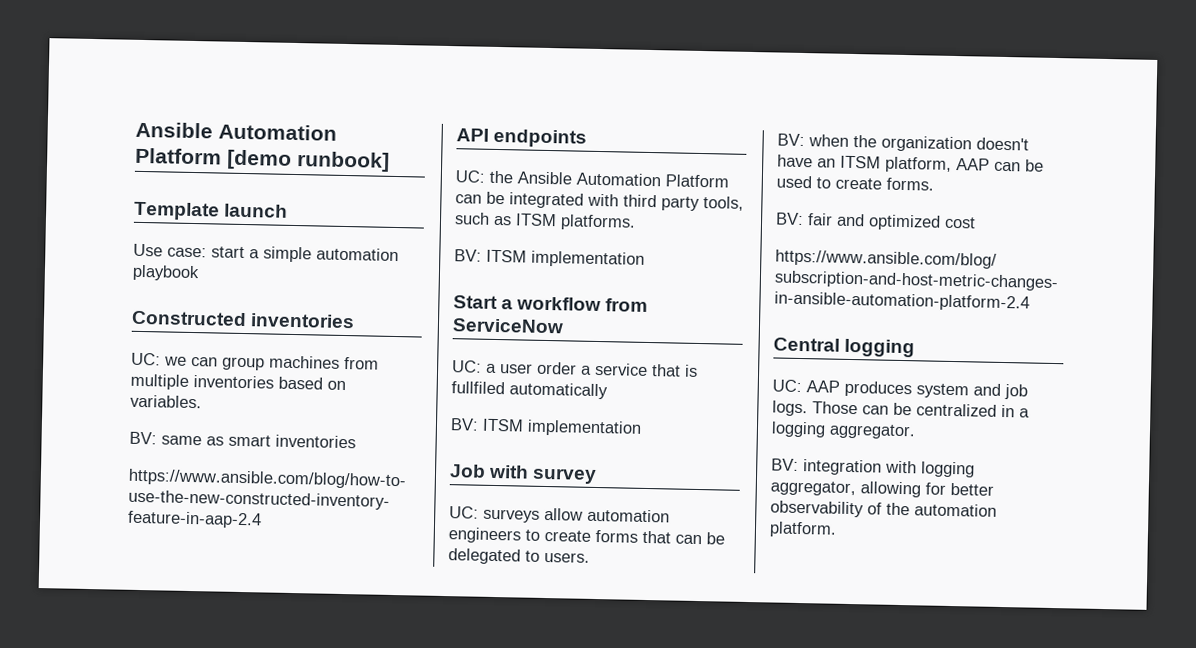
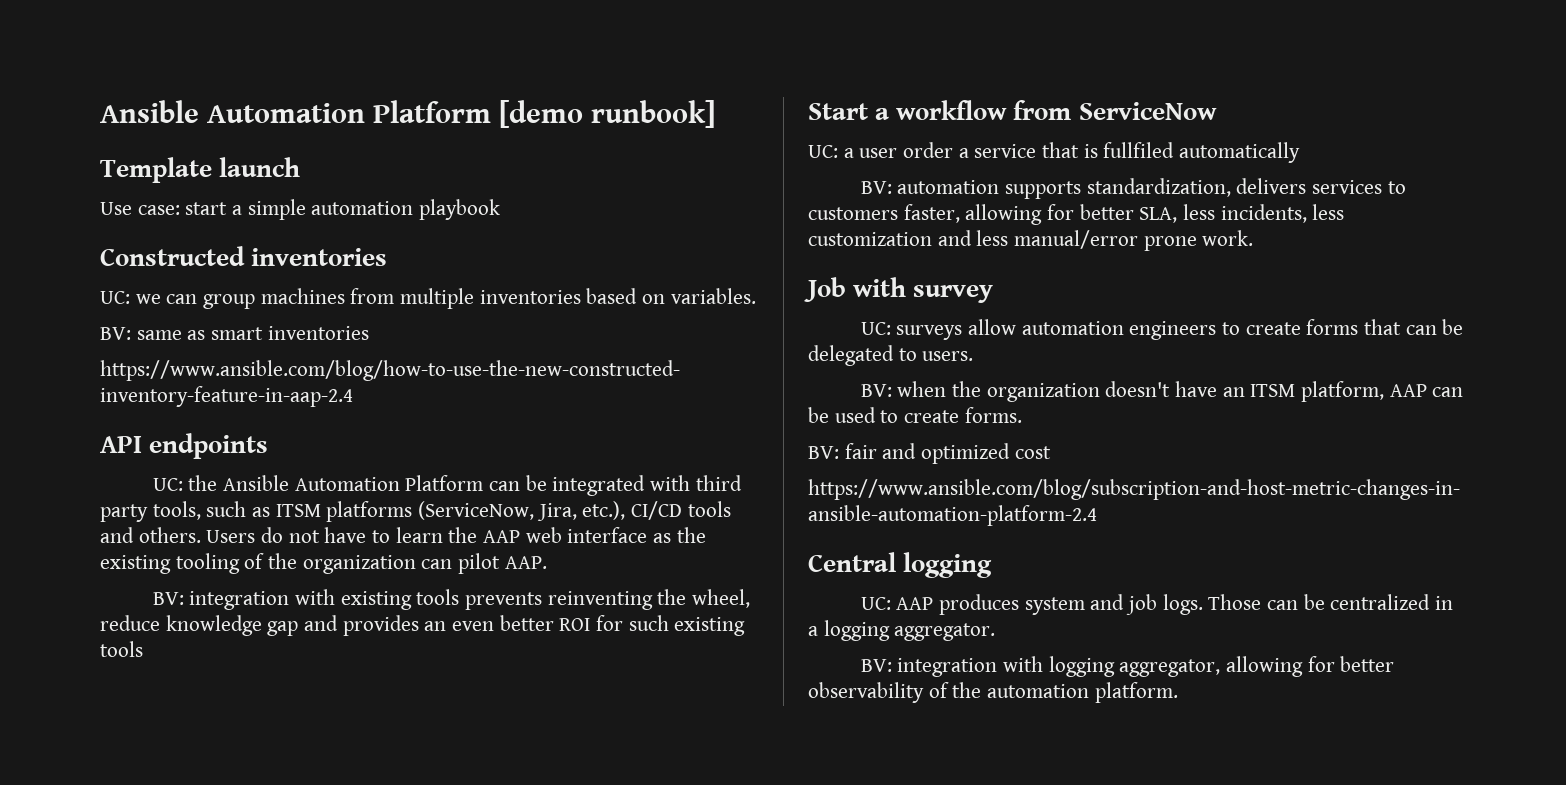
[560,214,636,231] [454,249,645,268] platforms. // BV: ITSM implementation -> [326,501,731,522] [100,527,706,543] [100,553,547,574] [152,589,750,610] [100,615,746,636] [100,641,143,657] platforms (ServiceNow, Jira, etc.), CI/CD tools and others. Users do not have to learn the AAP web interface as the existing tooling of the organization can pilot AAP. // BV: integration with existing tools prevents reinventing the wheel, reduce knowledge gap and provides an even better ROI for such existing tools
[482,418,642,437] ITSM implementation -> [897,178,1406,199] [808,204,1345,225] [808,230,1254,251] automation supports standardization, delivers services to customers faster, allowing for better SLA, less incidents, less customization and less manual/error prone work.

